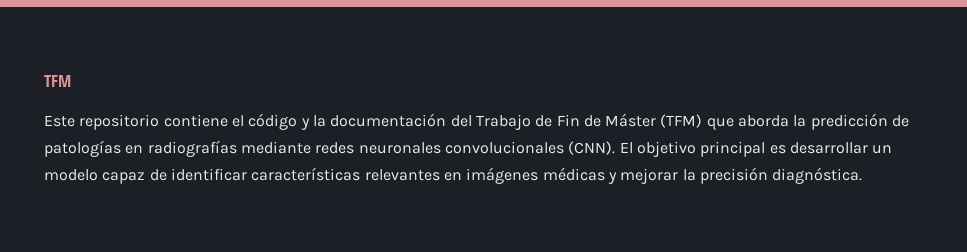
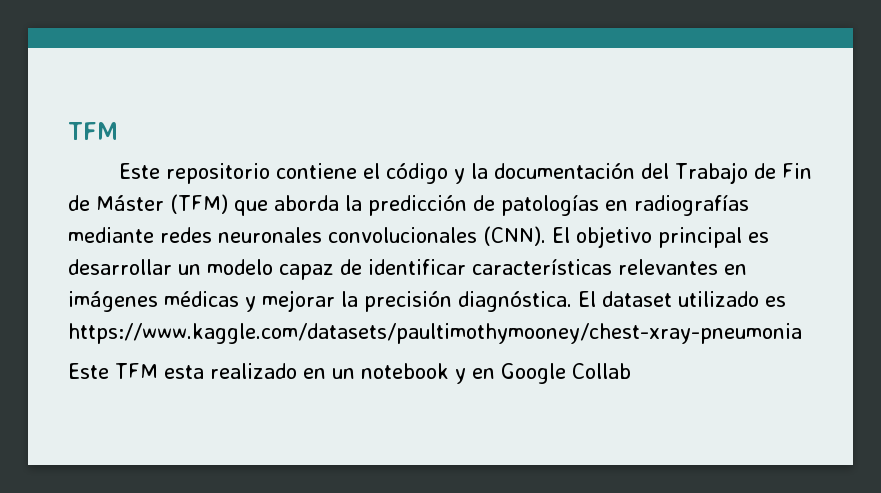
(863, 175) none -> [578,291,786,307] [68,323,802,344] [68,363,631,384] El dataset utilizado es https://www.kaggle.com/datasets/paultimothymooney/chest-xray-pneumonia // Este TFM esta realizado en un notebook y en Google Collab

